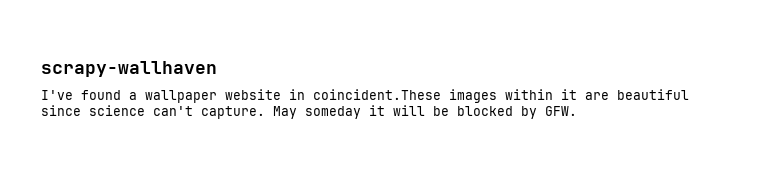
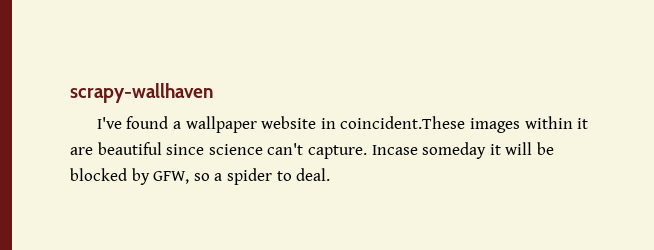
[273,106,297,119] May -> [371,145,418,155] Incase
[545,106,577,116] GFW. -> [153,168,331,185] GFW, so a spider to deal.

